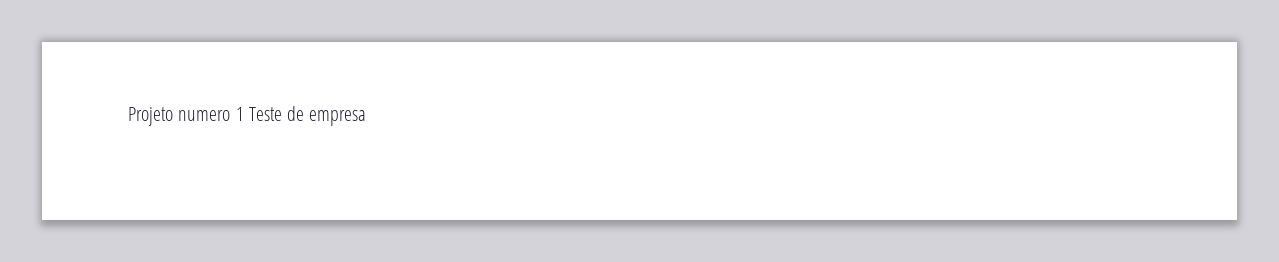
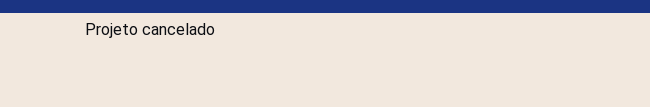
[178,106,367,126] numero 1 Teste de empresa -> [142,23,216,35] cancelado

